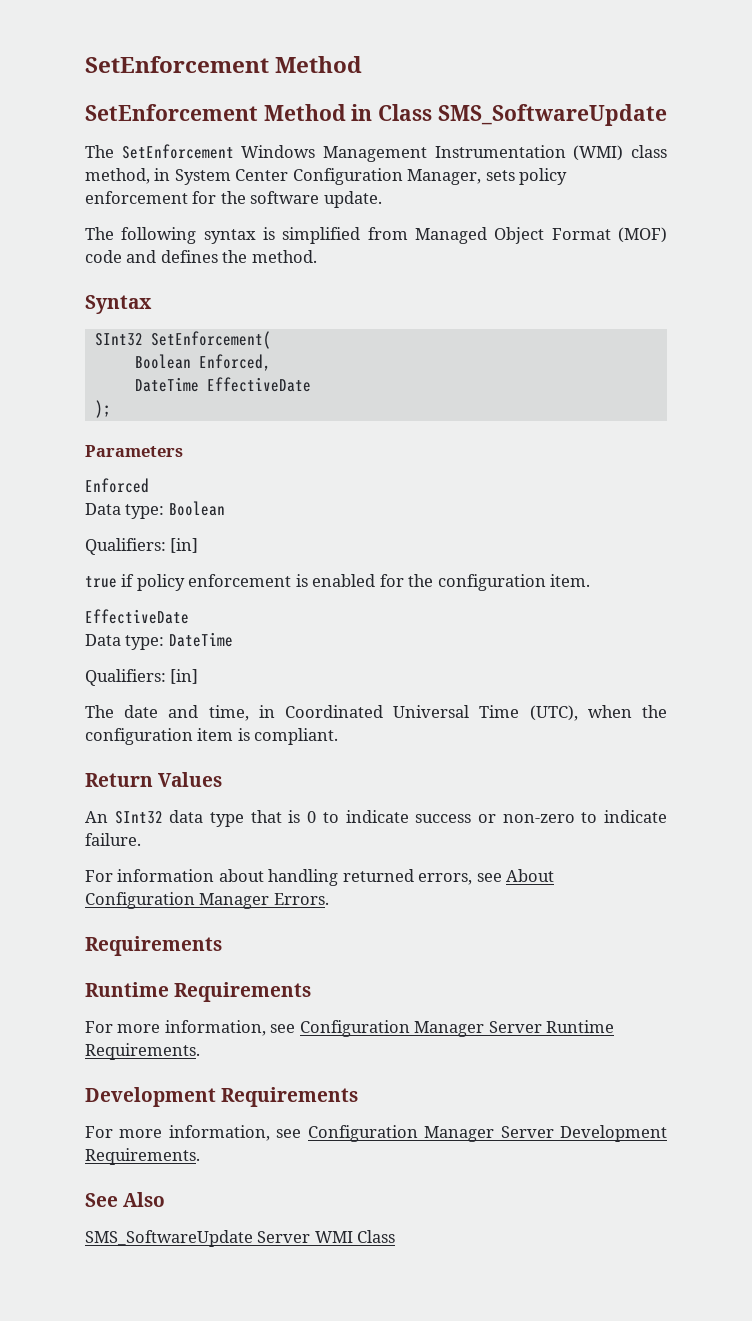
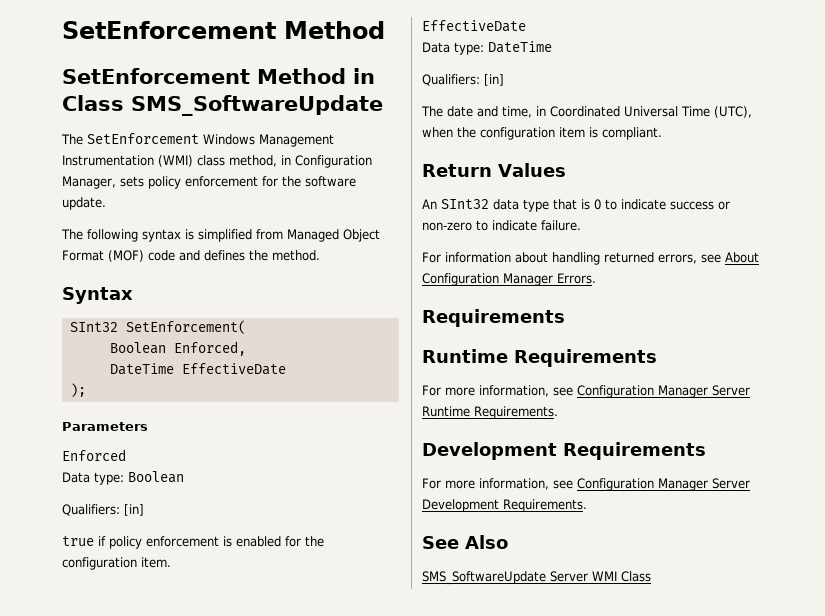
[174,169,289,185] System Center -> (291, 160) none

